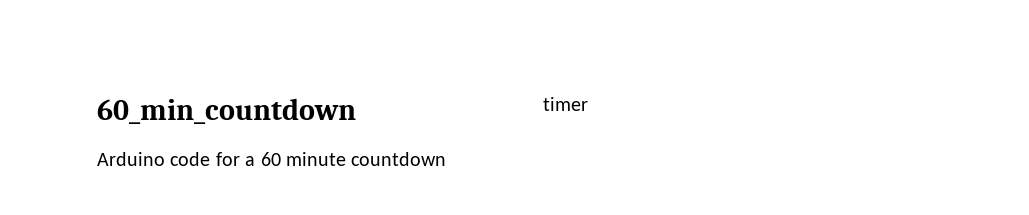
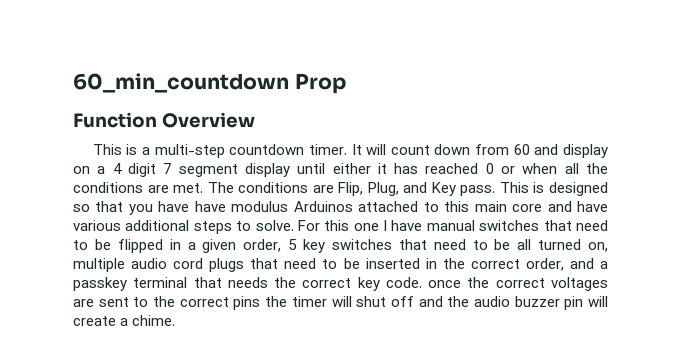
[97,152,447,166] [543,97,588,111] // Arduino code for a 60 minute countdown timer -> [294,73,346,94] [73,112,255,128] [92,144,608,158] [73,163,608,177] [73,182,609,196] [73,201,608,215] [73,220,608,234] [73,239,608,253] [73,258,608,272] [73,277,608,291] [73,296,608,310] [73,315,176,326] Prop // Function Overview // This is a multi-step countdown timer. It will count down from 60 and display on a 4 digit 7 segment display until either it has reached 0 or when all the conditions are met. The conditions are Flip, Plug, and Key pass. This is designed so that you have have modulus Arduinos attached to this main core and have various additional steps to solve. For this one I have manual switches that need to be flipped in a given order, 5 key switches that need to be all turned on, multiple audio cord plugs that need to be inserted in the correct order, and a passkey terminal that needs the correct key code. once the correct voltages are sent to the correct pins the timer will shut off and the audio buzzer pin will create a chime.

